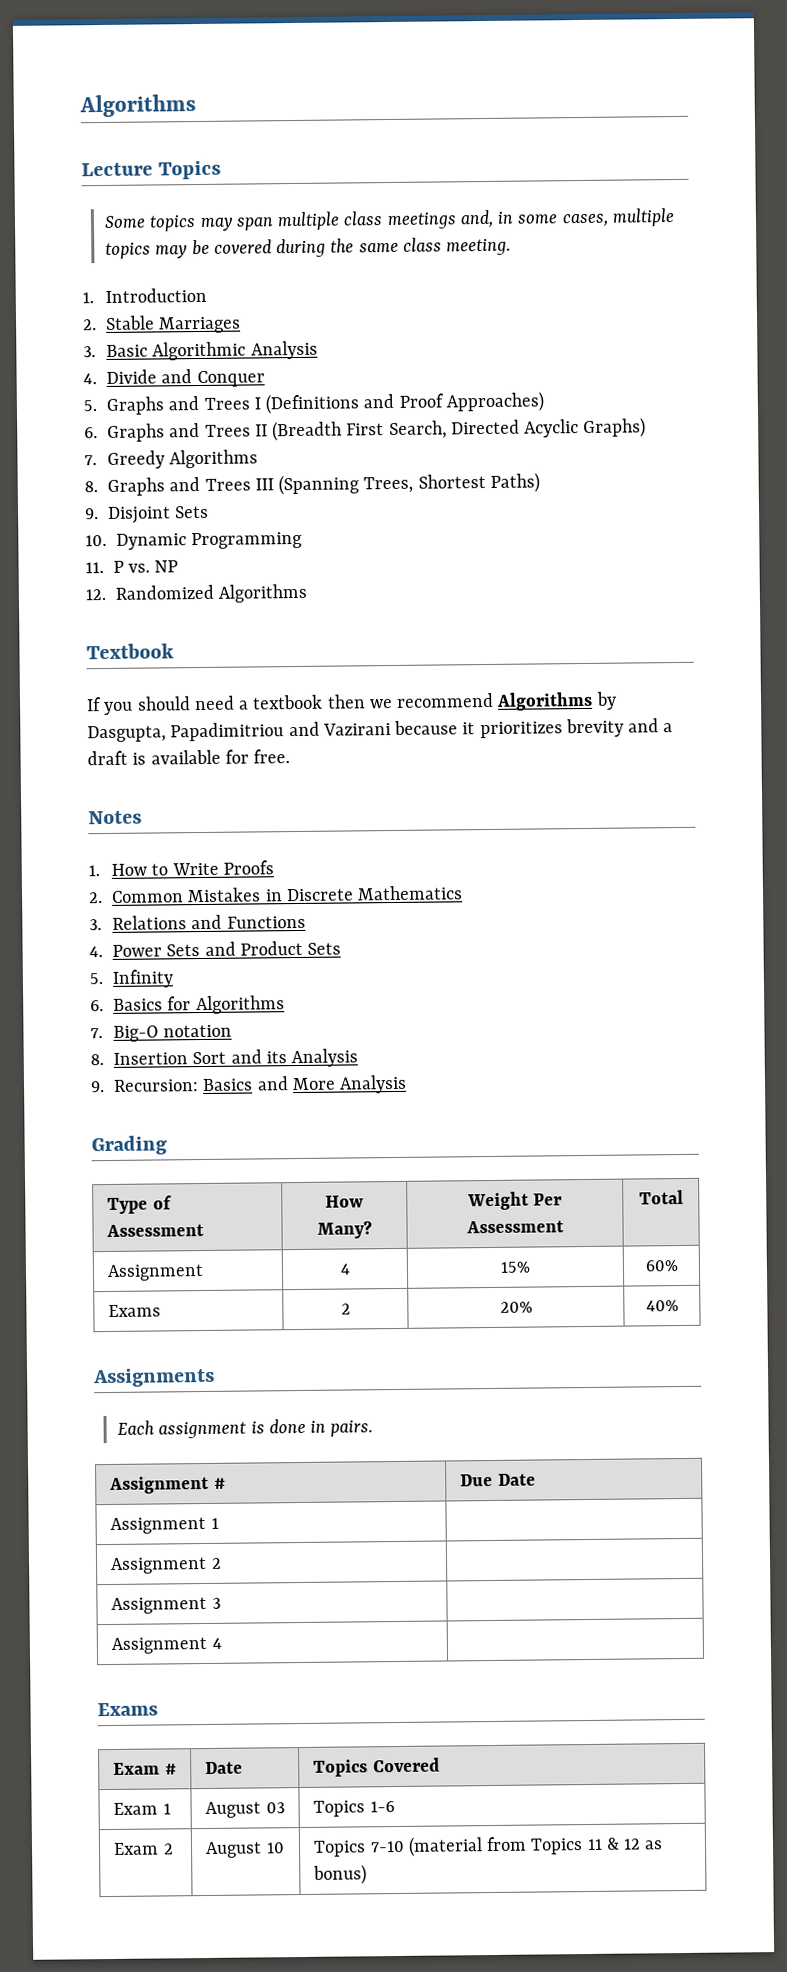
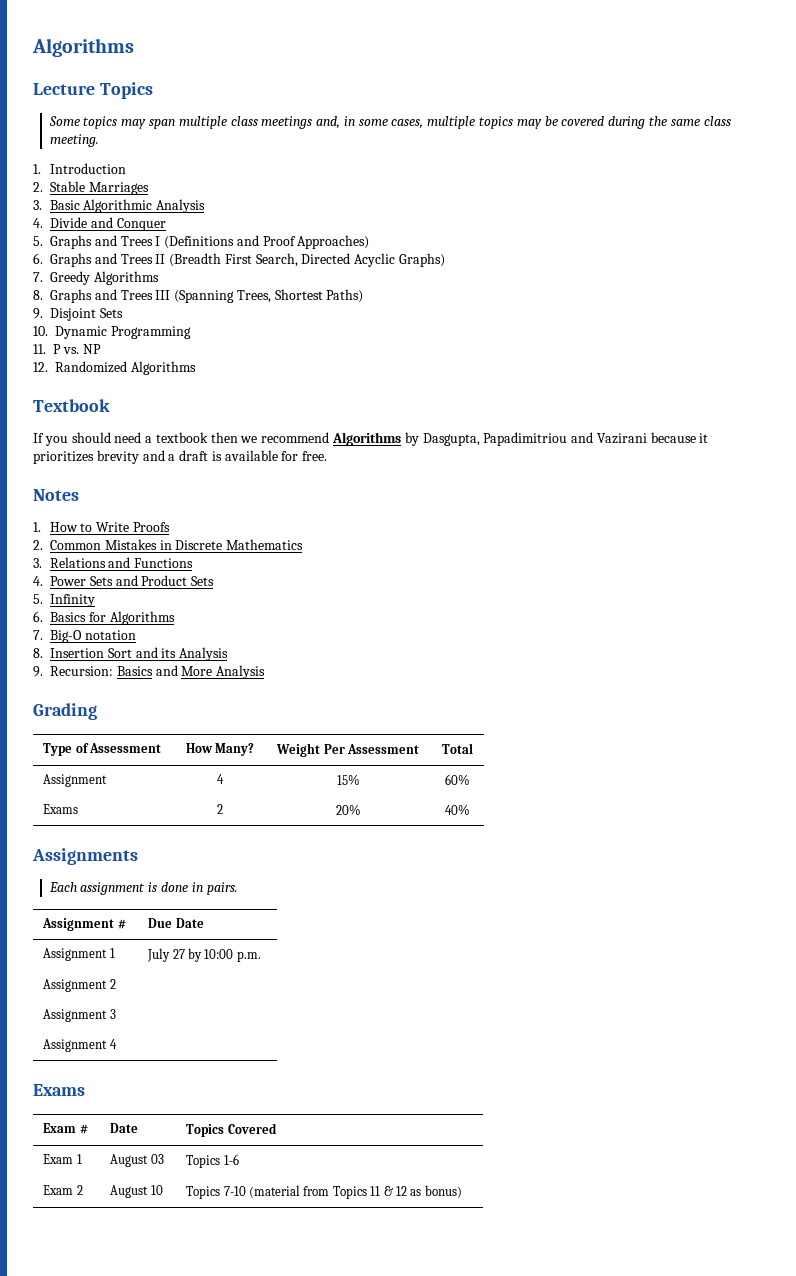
(219, 1523) none -> [147,948,261,962] July 27 by 10:00 p.m.

